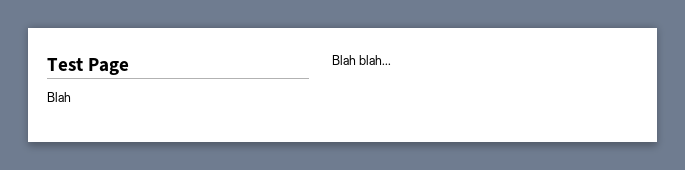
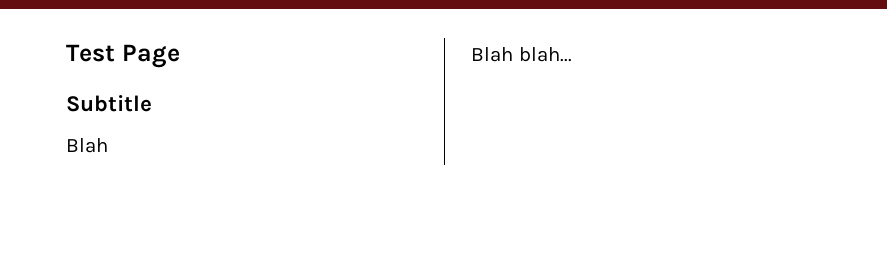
(130, 66) none -> [66,95,152,112] // Subtitle

